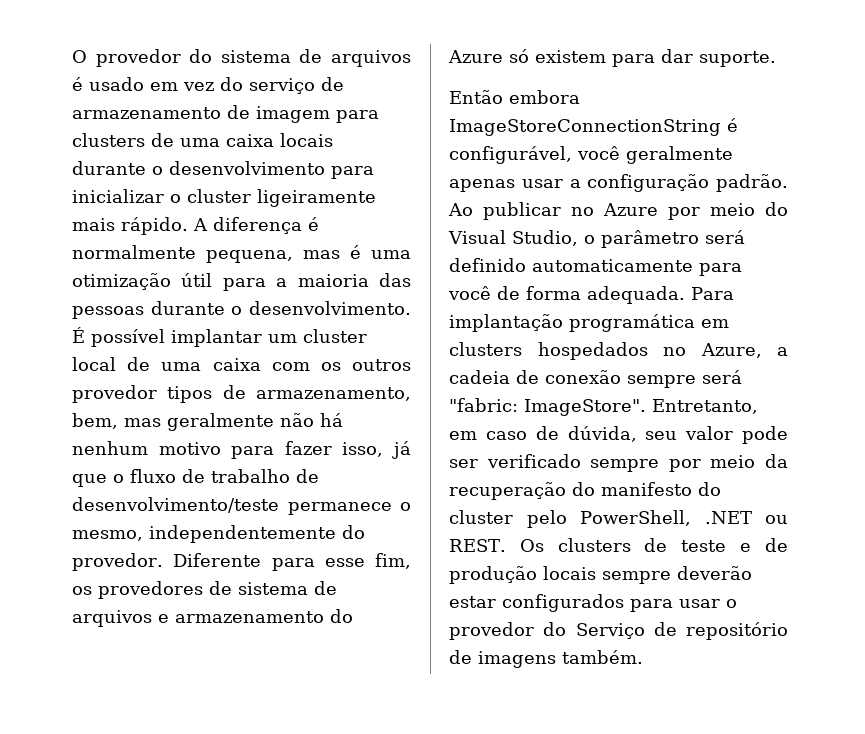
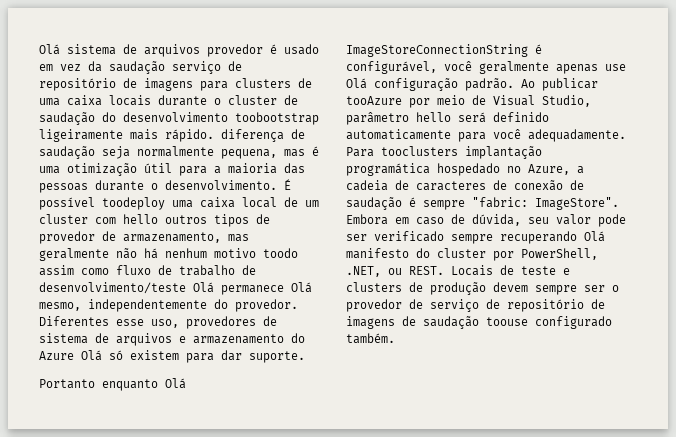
[72,49,411,67] O provedor do sistema de arquivos -> [39,44,263,57] Olá sistema de arquivos provedor
[220,77,344,94] [72,105,330,123] do serviço de armazenamento de imagem -> [88,61,242,74] [39,78,193,91] da saudação serviço de repositório de imagens
[169,161,374,179] [72,189,376,207] [72,217,319,235] desenvolvimento para inicializar o cluster ligeiramente mais rápido. A diferença é -> [228,95,298,105] [39,112,319,125] [39,129,305,142] [39,146,130,159] cluster de saudação do desenvolvimento toobootstrap ligeiramente mais rápido. diferença de saudação seja
[171,329,367,347] [72,357,411,371] [72,385,411,403] [72,413,118,429] implantar um cluster local de uma caixa com os outros provedor tipos de armazenamento, bem, -> [102,197,319,210] [39,214,270,227] [39,231,221,244] toodeploy uma caixa local de um cluster com hello outros tipos de provedor de armazenamento,
[231,441,411,459] [72,474,124,487] para fazer isso, já que o -> [263,248,298,258] [39,265,109,276] toodo assim como
[287,502,411,515] permanece o -> [193,282,312,295] Olá permanece Olá
[173,553,411,571] [72,586,92,595] Diferente para esse fim, os -> [39,316,179,328] Diferentes esse uso,
(503, 56) none -> [81,350,102,361] Olá
[449,90,580,104] Então embora -> [39,378,186,391] Portanto enquanto Olá
[521,179,581,188] usar a -> [605,64,626,71] [346,78,367,89] use Olá
[571,202,788,220] no Azure por meio do -> [346,95,486,108] tooAzure por meio de
[584,230,699,248] o parâmetro -> [346,112,451,125] parâmetro hello
[497,286,734,304] [449,314,729,332] [449,342,648,360] de forma adequada. Para implantação programática em clusters hospedados -> [528,129,626,142] [346,146,542,159] [346,163,500,176] adequadamente. Para tooclusters implantação programática hospedado
[545,370,742,388] conexão sempre será -> [416,180,584,191] [346,197,465,210] caracteres de conexão de saudação é sempre
[652,399,758,414] Entretanto, -> [346,214,388,225] Embora
[668,454,788,472] [449,482,721,500] [449,510,788,528] [449,538,631,552] por meio da recuperação do manifesto do cluster pelo PowerShell, .NET ou REST. Os clusters -> [500,231,605,244] [346,248,598,261] [346,265,493,277] recuperando Olá manifesto do cluster por PowerShell, .NET, ou REST. Locais
(752, 547) none -> [346,282,402,292] clusters
[543,566,752,584] [449,594,737,612] [449,622,788,640] [449,650,556,668] locais sempre deverão estar configurados para usar o provedor do Serviço de repositório de imagens -> [493,282,619,295] [346,299,605,312] [346,316,612,329] devem sempre ser o provedor de serviço de repositório de imagens de saudação toouse configurado

